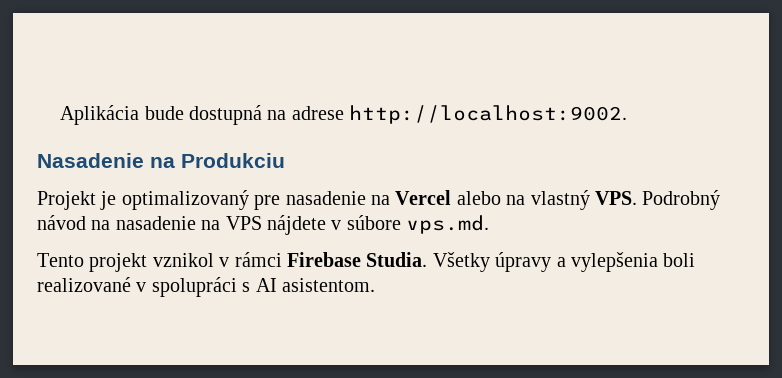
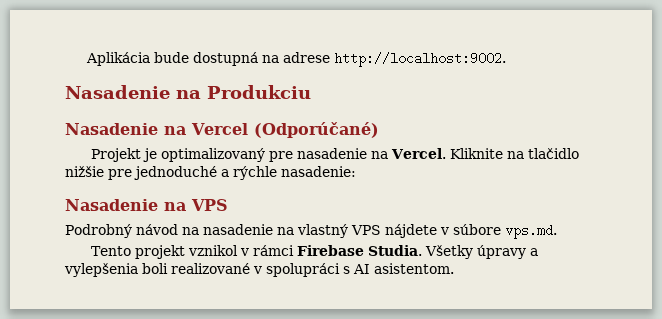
(285, 160) none -> [65,122,379,138] // Nasadenie na Vercel (Odporúčané)
[395,190,637,210] Vercel alebo na vlastný VPS. -> [391,148,580,159] [65,166,356,180] [65,199,228,211] Vercel. Kliknite na tlačidlo nižšie pre jednoduché a rýchle nasadenie: // Nasadenie na VPS //
(221, 225) none -> [297,224,348,238] vlastný

